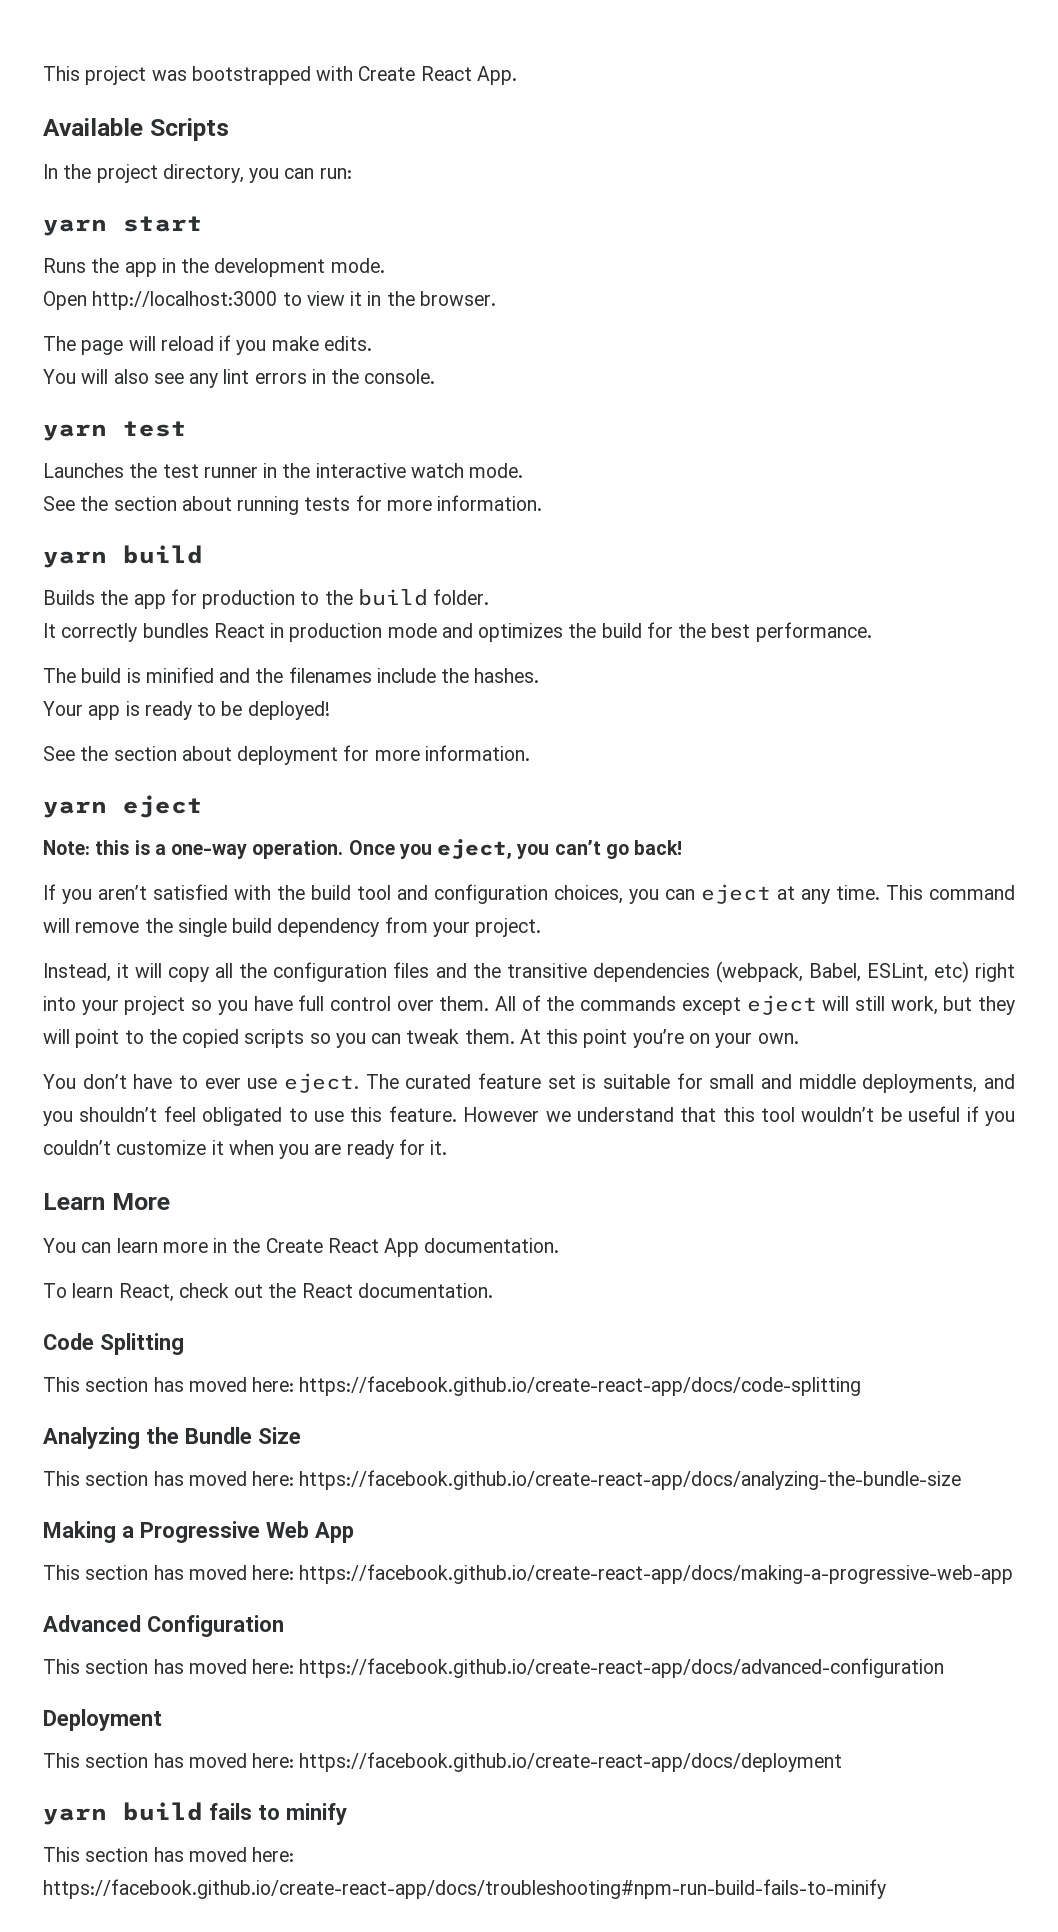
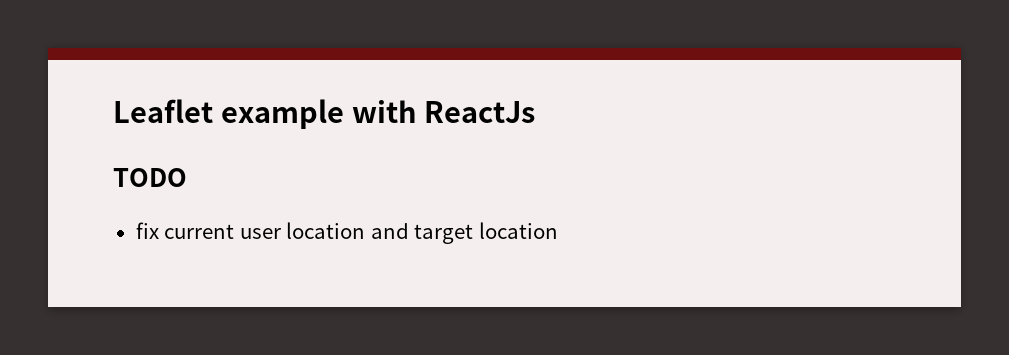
[43,66,517,85] [43,118,229,141] [43,164,352,183] [43,216,203,236] [43,258,385,277] [43,291,496,310] [43,335,372,355] [43,369,436,388] [43,421,187,441] [43,463,524,478] [43,495,543,515] [43,545,203,568] [43,589,490,609] [43,622,872,642] [43,667,540,683] [43,701,330,720] [43,745,530,765] [43,795,203,818] [43,839,683,859] [43,884,1015,904] [43,917,542,937] [43,961,1015,983] [43,995,1016,1015] [43,1029,799,1048] [43,1073,1015,1093] [43,1106,1016,1126] [43,1139,448,1159] [43,1193,170,1210] [43,1238,560,1257] [43,1283,493,1302] [43,1333,184,1355] [43,1376,862,1396] [43,1427,301,1449] [43,1470,962,1490] [43,1521,354,1543] [43,1564,1014,1584] [43,1615,284,1637] [43,1658,945,1678] [43,1709,162,1731] [43,1752,843,1772] [43,1802,347,1825] [43,1847,295,1862] [43,1879,886,1899] This project was bootstrapped with Create React App. // Available Scripts // In the project directory, you can run: // yarn start // Runs the app in the development mode. // Open http://localhost:3000 to view it in the browser. // The page will reload if you make edits. // You will also see any lint errors in the console. // yarn test // Launches the test runner in the interactive watch mode. // See the section about running tests for more information. // yarn build // Builds the app for production to the build folder. // It correctly bundles React in production mode and optimizes the build for the best performance. // The build is minified and the filenames include the hashes. // Your app is ready to be deployed! // See the section about deployment for more information. // yarn eject // Note: this is a one-way operation. Once you eject, you can’t go back! // If you aren’t satisfied with the build tool and configuration choices, you can eject at any time. This command will remove the single build dependency from your project. // Instead, it will copy all the configuration files and the transitive dependencies (webpack, Babel, ESLint, etc) right into your project so you have full control over them. All of the commands except eject will still work, but they will point to the copied scripts so you can tweak them. At this point you’re on your own. // You don’t have to ever use eject. The curated feature set is suitable for small and middle deployments, and you shouldn’t feel obligated to use this feature. However we understand that this tool wouldn’t be useful if you couldn’t customize it when you are ready for it. // Learn More // You can learn more in the Create React App documentation. // To learn React, check out the React documentation. // Code Splitting // This section has moved here: https://facebook.github.io/create-react-app/docs/code-splitting // Analyzing the Bundle Size // This section has moved here: https://facebook.github.io/create-react-app/docs/analyzing-the-bundle-size // Making a Progressive Web App // This section has moved here: https://facebook.github.io/create-react-app/docs/making-a-progressive-web-app // Advanced Configuration // This section has moved here: https://facebook.github.io/create-react-app/docs/advanced-configuration // Deployment // This section has moved here: https://facebook.github.io/create-react-app/docs/deployment // yarn build fails to minify // This section has moved here: https://facebook.github.io/create-react-app/docs/troubleshooting#npm-run-build-fails-to-minify -> [113,99,536,129] [113,168,187,187] [135,222,558,244] Leaflet example with ReactJs // TODO // fix current user location and target location

